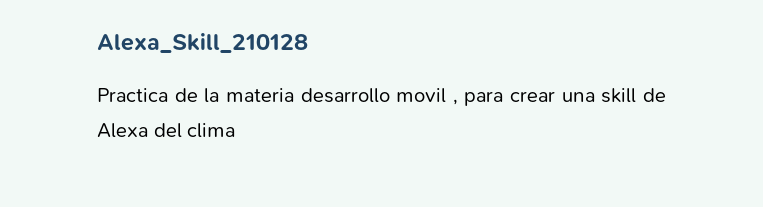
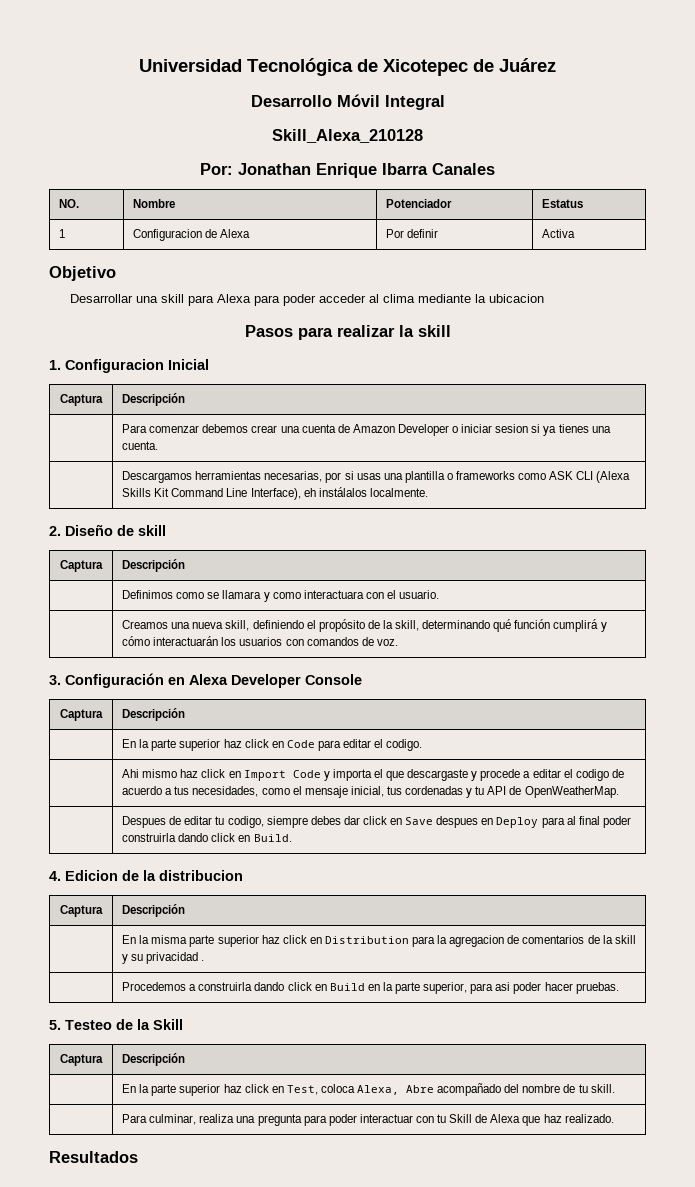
[97,33,308,53] [97,88,666,106] [97,123,236,138] Alexa_Skill_210128 // Practica de la materia desarrollo movil , para crear una skill de Alexa del clima -> [139,58,556,76] [250,94,445,110] [272,129,423,143] [200,163,495,178] [59,199,80,208] [133,199,176,208] [386,199,453,208] [542,199,584,208] [59,229,66,238] [133,229,251,241] [386,229,439,238] [542,229,576,238] [49,266,116,281] [70,294,545,306] [244,325,451,340] [49,359,209,373] [60,394,103,406] [122,393,186,406] [122,424,611,436] [122,441,159,450] [122,471,631,483] [122,487,428,500] [49,524,166,536] [60,560,103,572] [122,559,186,572] [122,590,440,602] [122,619,607,632] [122,636,398,646] [49,673,362,688] [60,709,103,721] [122,708,186,721] [122,739,423,751] [122,769,624,781] [122,786,619,798] [122,816,631,828] [122,833,292,842] [49,870,243,881] [60,905,103,917] [122,904,186,917] [122,935,636,947] [122,952,205,964] [122,982,619,994] [49,1019,183,1030] [60,1054,103,1066] [122,1053,186,1066] [122,1083,615,1096] [122,1114,614,1126] [49,1151,138,1163] Universidad Tecnológica de Xicotepec de Juárez // Desarrollo Móvil Integral // Skill_Alexa_210128 // Por: Jonathan Enrique Ibarra Canales // NO. | Nombre | Potenciador | Estatus // 1 | Configuracion de Alexa | Por definir | Activa // Objetivo // Desarrollar una skill para Alexa para poder acceder al clima mediante la ubicacion // Pasos para realizar la skill // 1. Configuracion Inicial // Captura | Descripción // | Para comenzar debemos crear una cuenta de Amazon Developer o iniciar sesion si ya tienes una cuenta. // | Descargamos herramientas necesarias, por si usas una plantilla o frameworks como ASK CLI (Alexa Skills Kit Command Line Interface), eh instálalos localmente. // 2. Diseño de skill // Captura | Descripción // | Definimos como se llamara y como interactuara con el usuario. // | Creamos una nueva skill, definiendo el propósito de la skill, determinando qué función cumplirá y cómo interactuarán los usuarios con comandos de voz. // 3. Configuración en Alexa Developer Console // Captura | Descripción // | En la parte superior haz click en Code para editar el codigo. // | Ahi mismo haz click en Import Code y importa el que descargaste y procede a editar el codigo de acuerdo a tus necesidades, como el mensaje inicial, tus cordenadas y tu API de OpenWeatherMap. // | Despues de editar tu codigo, siempre debes dar click en Save despues en Deploy para al final poder construirla dando click en Build. // 4. Edicion de la distribucion // Captura | Descripción // | En la misma parte superior haz click en Distribution para la agregacion de comentarios de la skill y su privacidad . // | Procedemos a construirla dando click en Build en la parte superior, para asi poder hacer pruebas. // 5. Testeo de la Skill // Captura | Descripción // | En la parte superior haz click en Test, coloca Alexa, Abre acompañado del nombre de tu skill. // | Para culminar, realiza una pregunta para poder interactuar con tu Skill de Alexa que haz realizado. // Resultados

